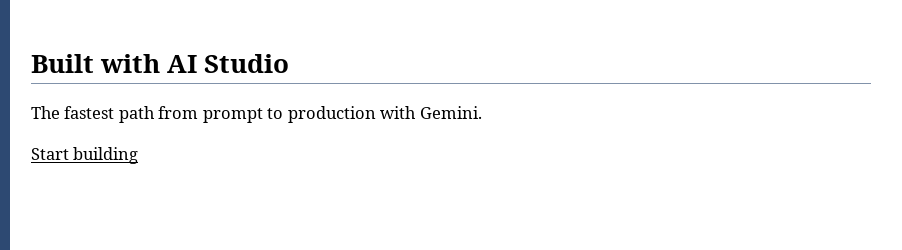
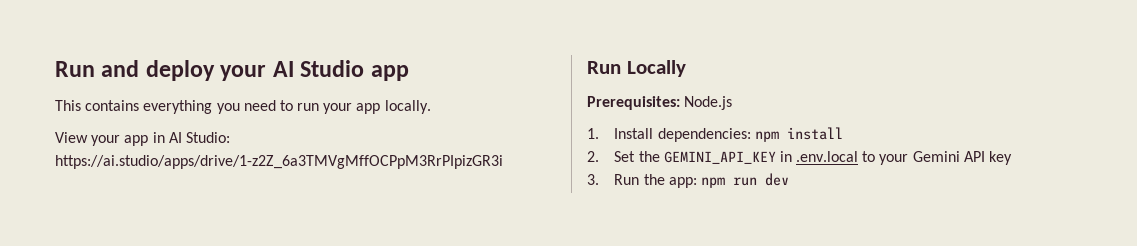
[31,54,290,73] [31,106,482,123] [31,147,139,164] Built with AI Studio // The fastest path from prompt to production with Gemini. // Start building -> [55,60,409,81] [55,100,431,114] [55,132,230,146] [55,155,503,169] [587,60,686,77] [587,96,733,110] [587,127,843,142] [587,151,1013,165] [587,173,789,188] Run and deploy your AI Studio app // This contains everything you need to run your app locally. // View your app in AI Studio: https://ai.studio/apps/drive/1-z2Z_6a3TMVgMffOCPpM3RrPIpizGR3i // Run Locally // Prerequisites: Node.js // 1. Install dependencies: npm install // 2. Set the GEMINI_API_KEY in .env.local to your Gemini API key // 3. Run the app: npm run dev

